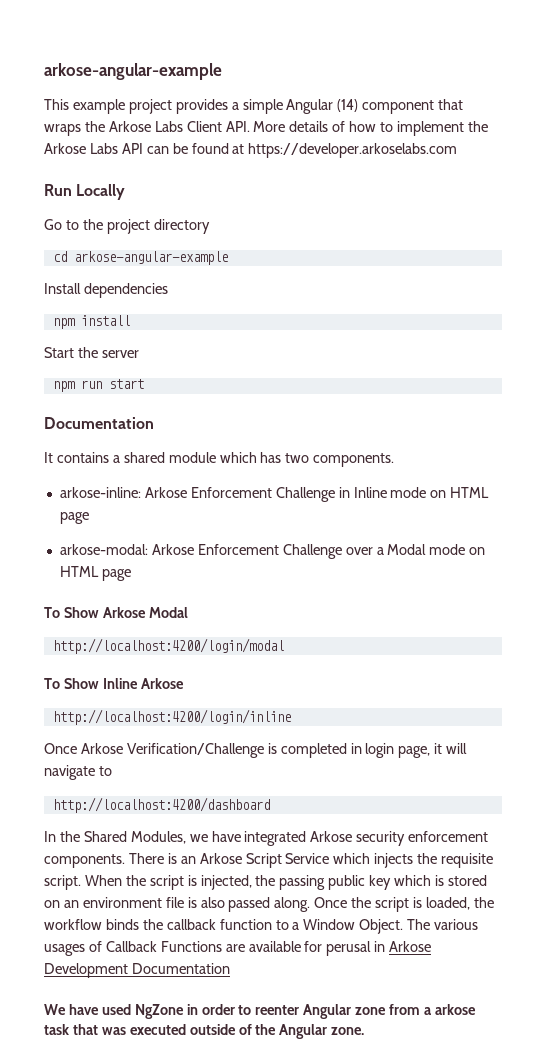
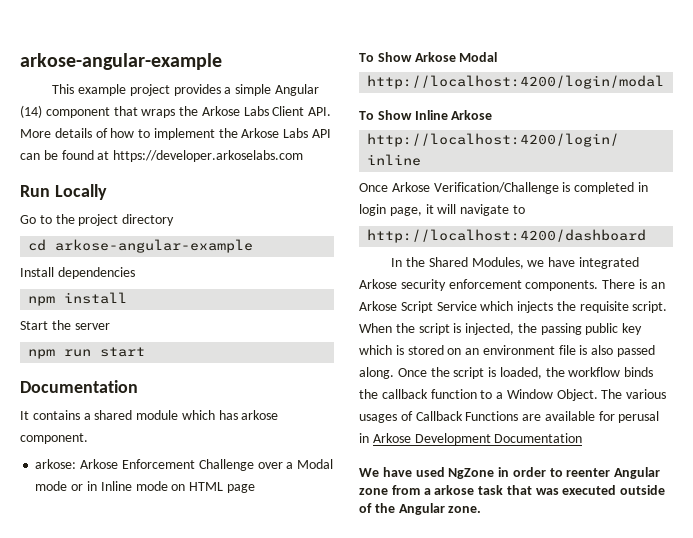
[285,453,395,467] [59,487,490,502] [59,512,89,524] [59,544,148,555] two components. // arkose-inline: Arkose Enforcement Challenge in Inline mode on HTML page // arkose-modal: -> [241,410,279,420] [20,433,88,444] [35,459,77,469] arkose component. // arkose:
(466, 549) none -> [71,481,168,491] or in Inline mode

